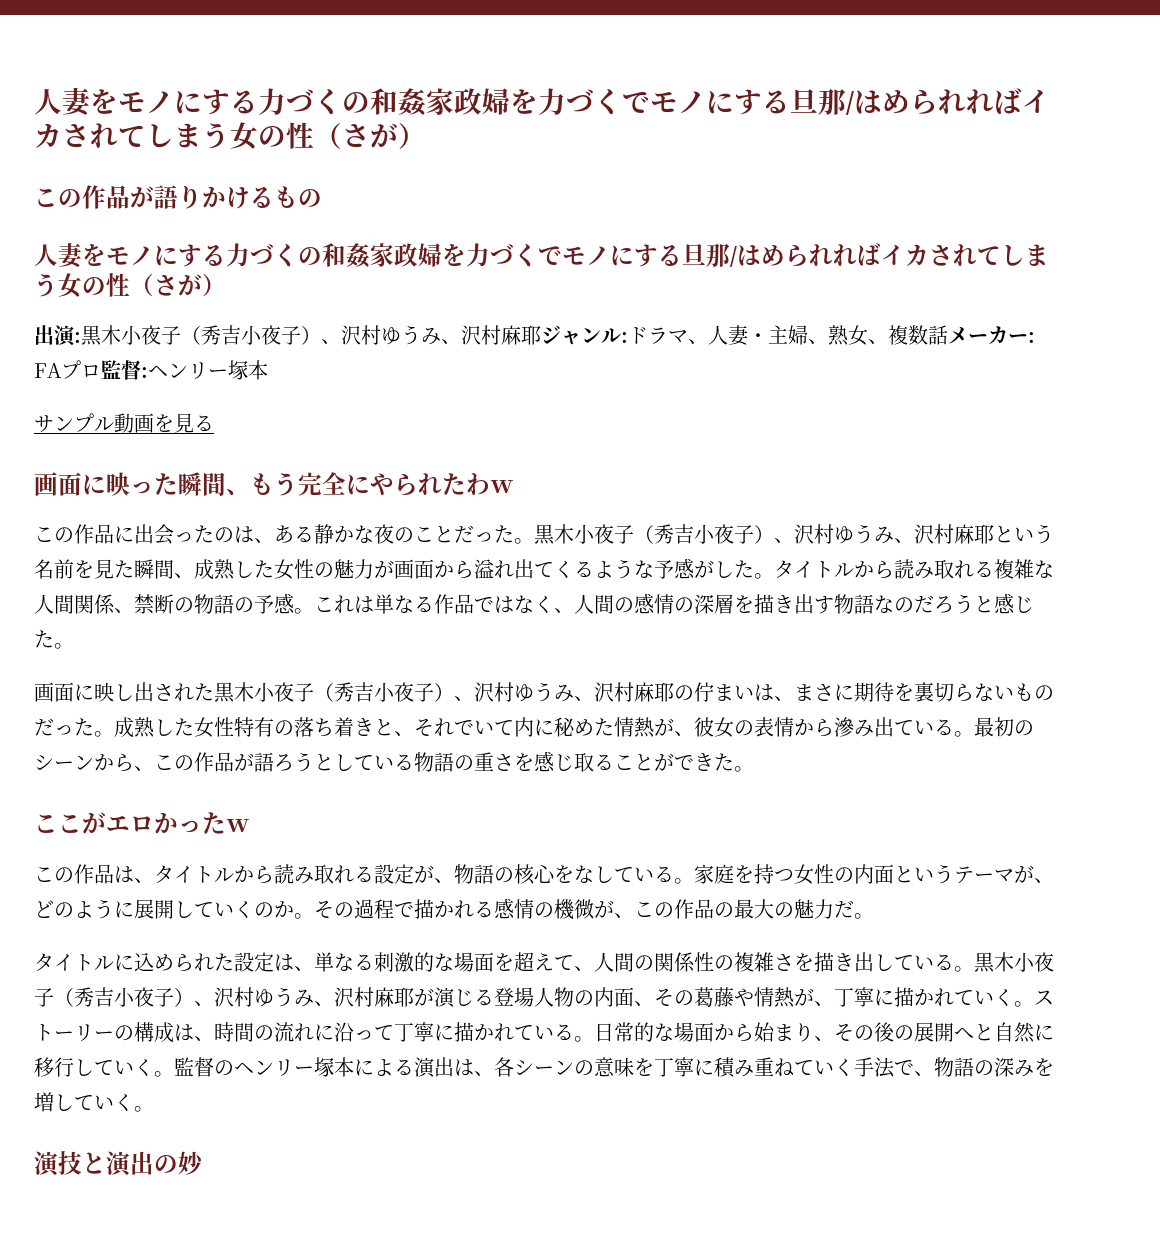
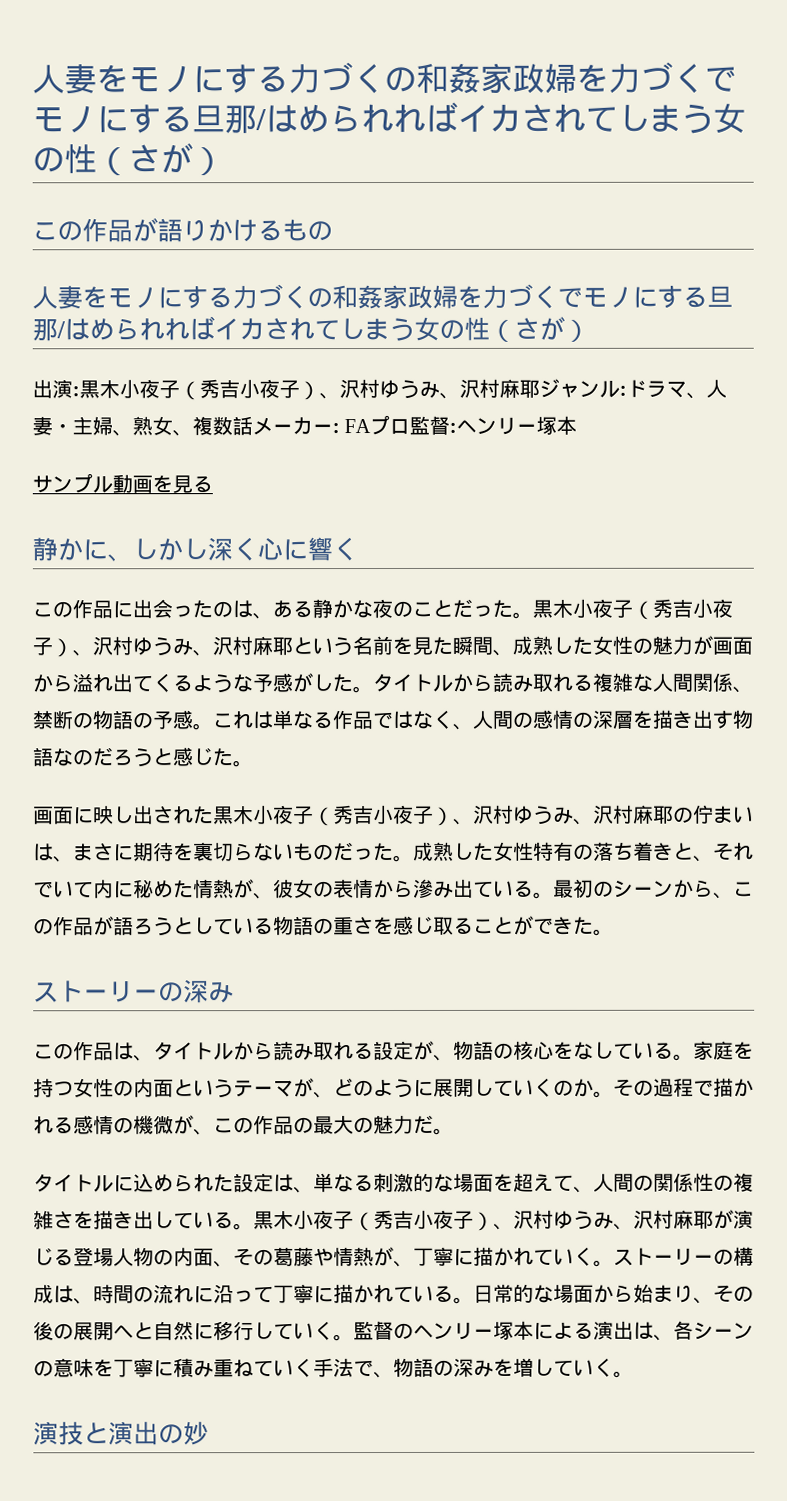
[34,472,514,496] 画面に映った瞬間、もう完全にやられたわｗ -> [32,537,358,562] 静かに、しかし深く心に響く
[34,812,250,834] ここがエロかったｗ -> [33,979,234,1004] ストーリーの深み

